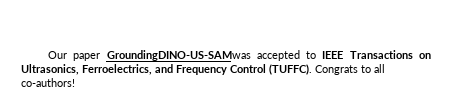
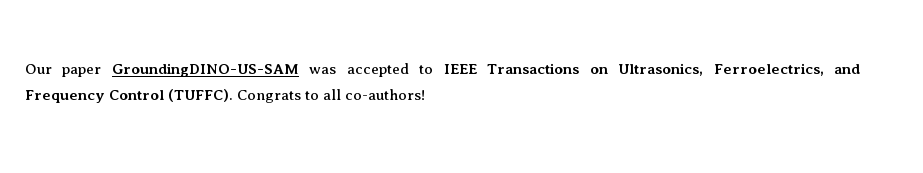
[106,50,251,61] GroundingDINO-US-SAMwas -> [111,63,337,77] GroundingDINO-US-SAM was

